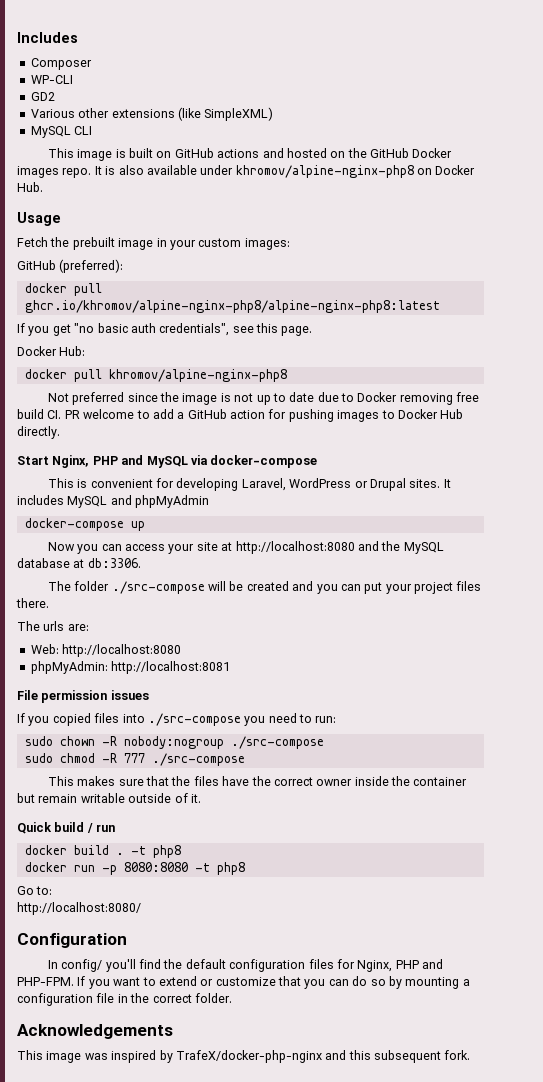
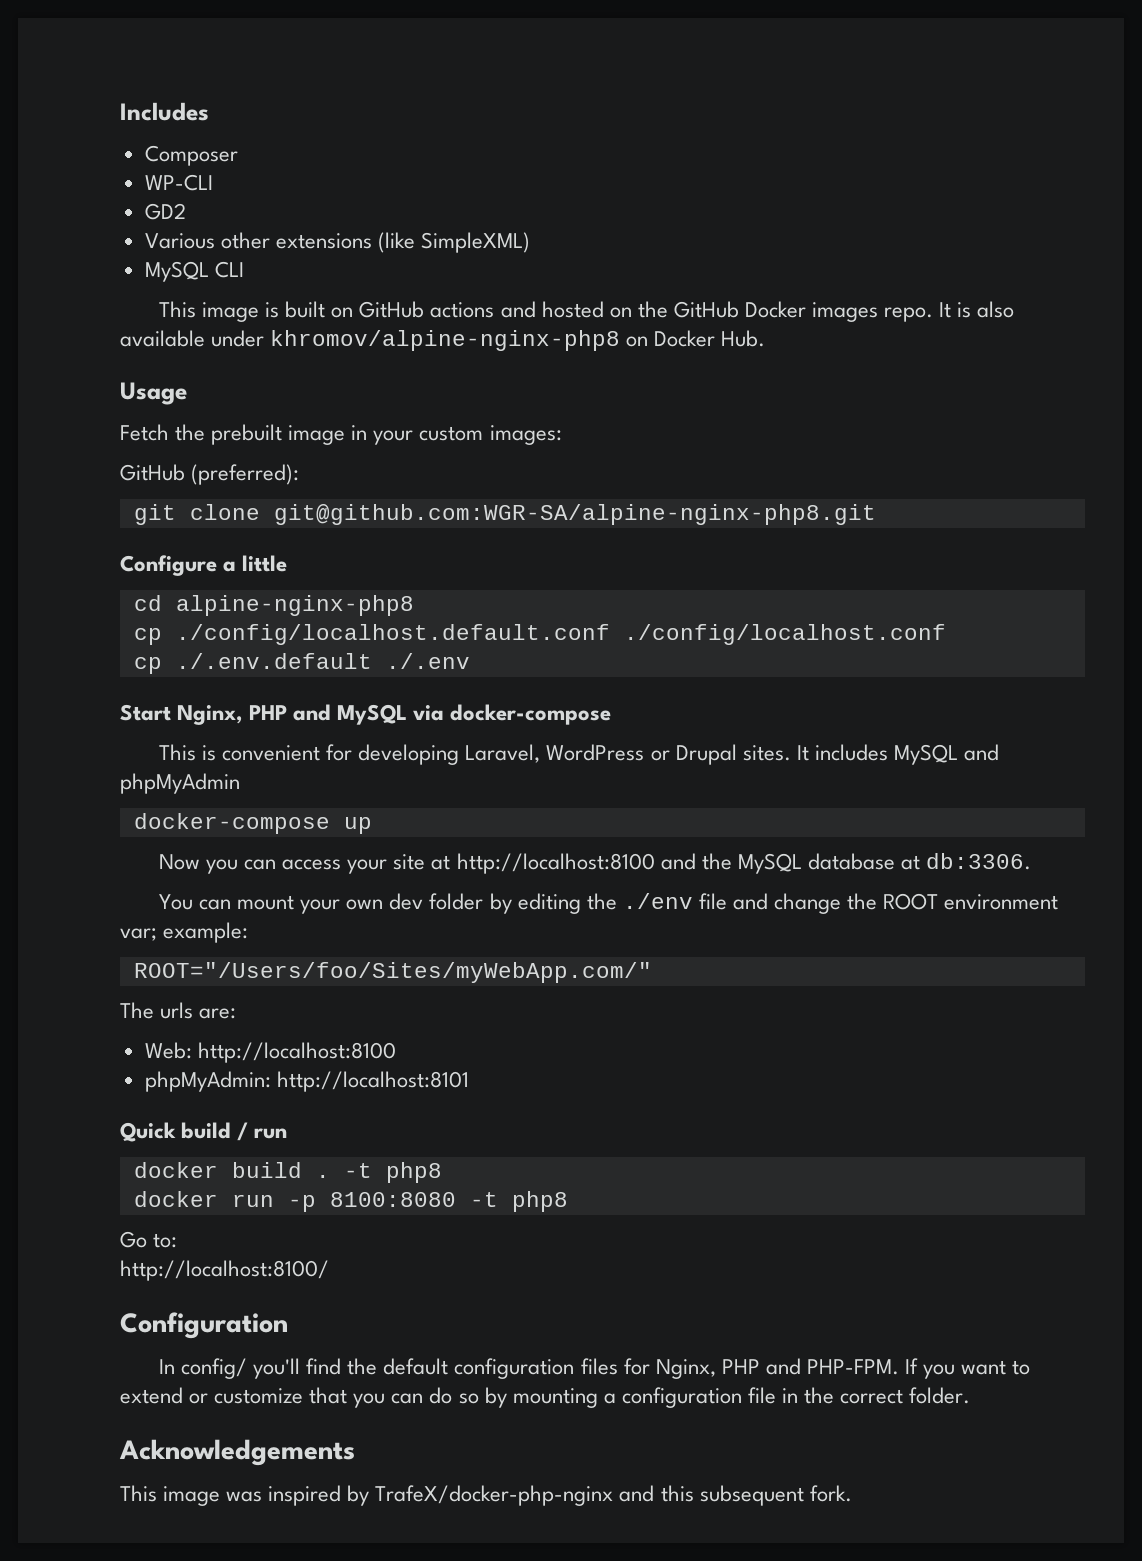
[24,283,102,296] [24,300,440,313] [17,323,313,336] [17,346,86,356] [24,369,287,382] [47,392,480,405] [17,409,464,422] [17,426,60,439] docker pull ghcr.io/khromov/alpine-nginx-php8/alpine-nginx-php8:latest // If you get "no basic auth credentials", see this page. // Docker Hub: // docker pull khromov/alpine-nginx-php8 // Not preferred since the image is not up to date due to Docker removing free build CI. PR welcome to add a GitHub action for pushing images to Docker Hub directly. -> [133,504,876,525] [120,555,288,576] [133,595,414,616] [133,624,946,645] [133,653,470,674] git clone git@github.com:WGR-SA/alpine-nginx-php8.git // Configure a little // cd alpine-nginx-php8 // cp ./config/localhost.default.conf ./config/localhost.conf // cp ./.env.default ./.env
[235,541,355,554] http://localhost:8080 -> [456,853,655,874] http://localhost:8100
[47,581,482,594] [16,598,49,608] The folder ./src-compose will be created and you can put your project files there. -> [159,893,1059,914] [120,922,249,943] [133,962,652,983] You can mount your own dev folder by editing the ./env file and change the ROOT environment var; example: // ROOT="/Users/foo/Sites/myWebApp.com/"
[62,644,182,657] http://localhost:8080 -> [197,1042,396,1063] http://localhost:8100
[111,661,231,674] [17,690,149,703] [17,713,337,726] [24,736,324,749] [24,753,245,766] [47,776,468,786] [17,793,201,803] http://localhost:8081 // File permission issues // If you copied files into ./src-compose you need to run: // sudo chown -R nobody:nogroup ./src-compose // sudo chmod -R 777 ./src-compose // This makes sure that the files have the correct owner inside the container but remain writable outside of it. -> [276,1071,469,1092] http://localhost:8101
[123,862,188,872] 8080:8080 -> [329,1192,456,1207] 8100:8080
[17,902,141,915] http://localhost:8080/ -> [120,1260,329,1281] http://localhost:8100/

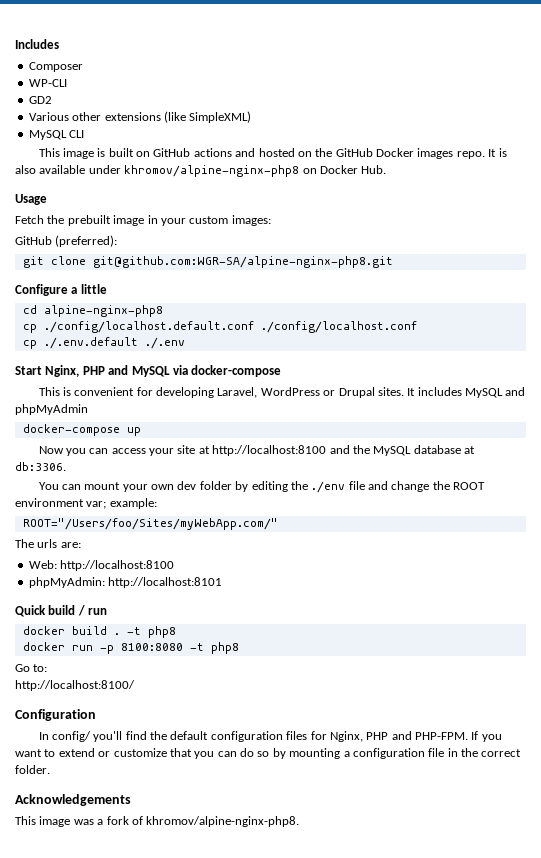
[268,1485,852,1506] inspired by TrafeX/docker-php-nginx and this subsequent fork. -> [97,816,300,827] a fork of khromov/alpine-nginx-php8.

